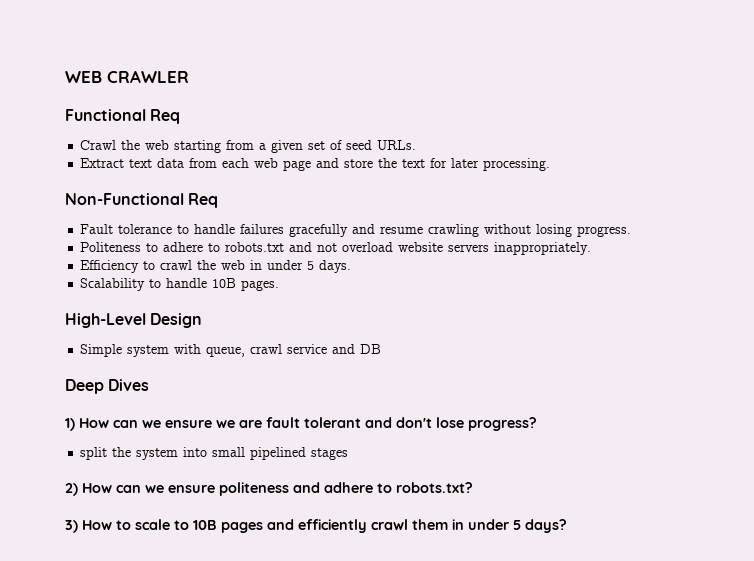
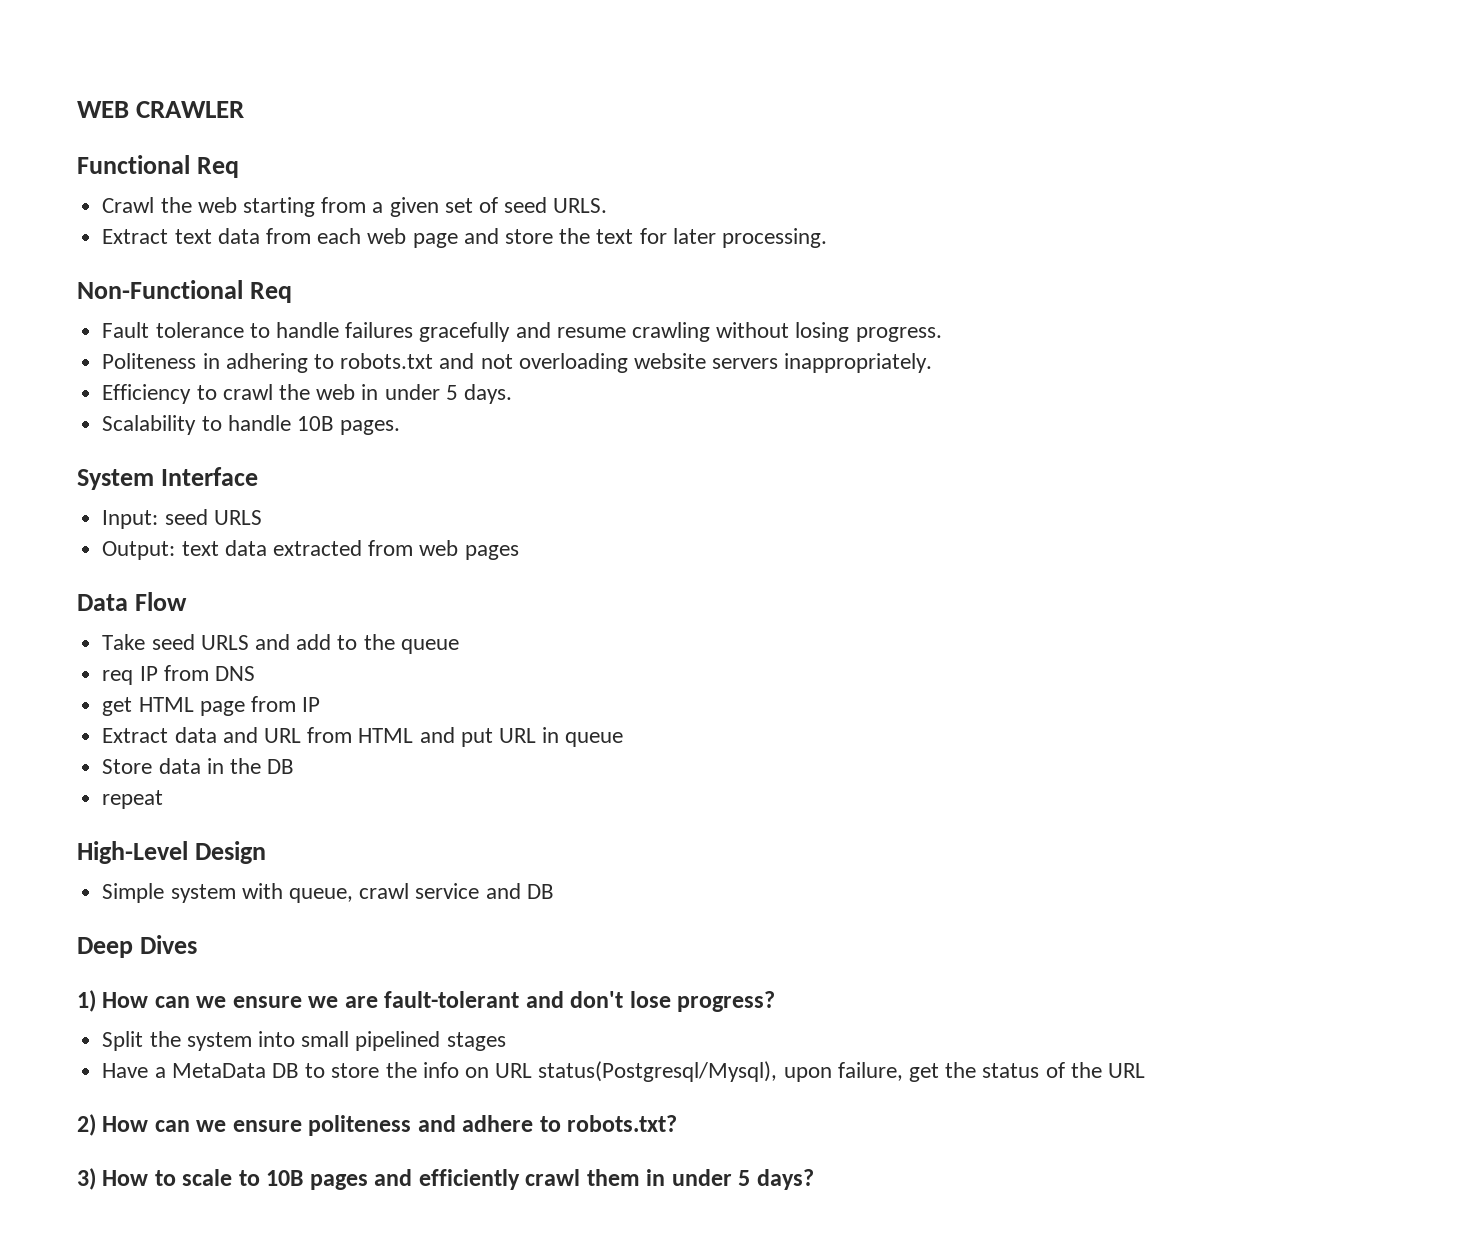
[377,140,417,150] URLs. -> [553,198,608,213] URLS.
[146,242,204,252] to adhere -> [202,353,308,373] in adhering
[342,242,394,252] overload -> [518,353,628,373] overloading
(280, 285) none -> [77,467,258,490] [102,509,262,529] [102,540,519,560] [77,592,187,611] [102,634,459,654] [102,665,255,685] [102,696,321,716] [102,727,624,747] [102,758,295,774] [102,790,164,809] // System Interface // Input: seed URLS // Output: text data extracted from web pages // Data Flow // Take seed URLS and add to the queue // req IP from DNS // get HTML page from IP // Extract data and URL from HTML and put URL in queue // Store data in the DB // repeat
[266,417,361,428] fault tolerant -> [384,991,520,1008] fault-tolerant
[80,447,108,460] split -> [102,1031,144,1051] Split
(349, 454) none -> [102,1061,1146,1082] // Have a MetaData DB to store the info on URL status(Postgresql/Mysql), upon failure, get the status of the URL

